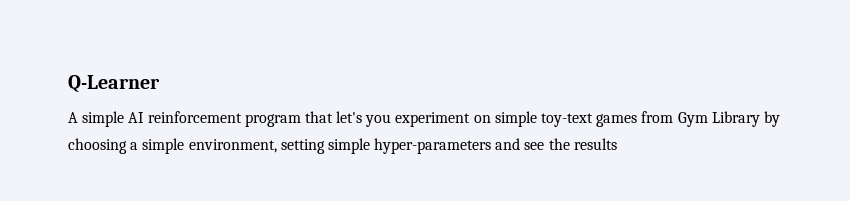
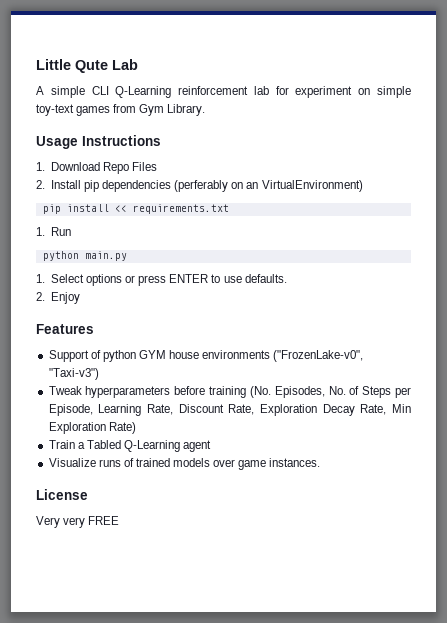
[68,75,160,93] Q-Learner -> [36,59,138,73] Little Qute Lab
[128,111,392,127] AI reinforcement program that let's you -> [91,86,289,98] CLI Q-Learning reinforcement lab for
[711,111,780,127] [68,138,617,154] Library by choosing a simple environment, setting simple hyper-parameters and see the results -> [167,104,206,116] [36,135,161,149] [36,162,158,174] [36,180,363,192] [42,204,229,214] [36,227,71,236] [42,251,127,261] [36,274,287,286] [36,292,80,304] [36,324,94,334] [48,350,364,362] [48,368,99,380] [48,386,411,398] [48,404,411,416] [48,422,136,434] [48,440,212,452] [48,458,321,470] [36,489,88,500] [36,516,120,528] Library. // Usage Instructions // 1. Download Repo Files // 2. Install pip dependencies (perferably on an VirtualEnvironment) // pip install << requirements.txt // 1. Run // python main.py // 1. Select options or press ENTER to use defaults. // 2. Enjoy // Features // Support of python GYM house environments ("FrozenLake-v0", "Taxi-v3") // Tweak hyperparameters before training (No. Episodes, No. of Steps per Episode, Learning Rate, Discount Rate, Exploration Decay Rate, Min Exploration Rate) // Train a Tabled Q-Learning agent // Visualize runs of trained models over game instances. // License // Very very FREE

